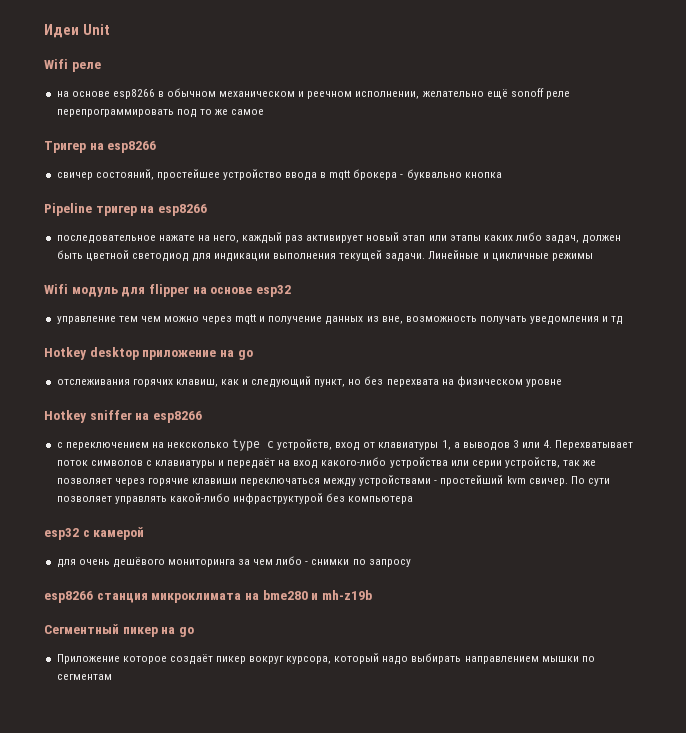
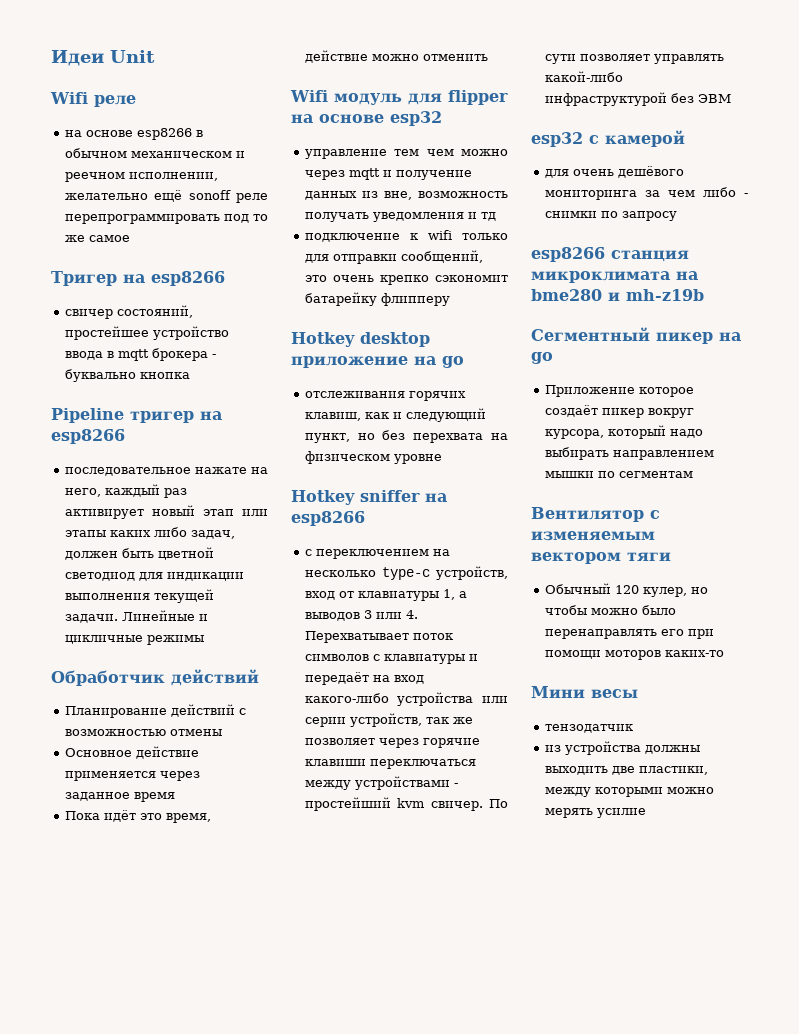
(593, 257) none -> [51,669,259,686] [64,704,246,718] [64,729,222,736] [64,746,199,759] [64,771,200,781] [64,792,175,802] [64,810,211,823] [304,50,488,63] // Обработчик действий // Планирование действий с возможностью отмены // Основное действие применяется через заданное время // Пока идёт это время, действие можно отменить
(624, 320) none -> [304,230,508,242] [304,250,483,264] [304,275,508,285] [304,292,450,306] // подключение к wifi только для отправки сообщений, это очень крепко сэкономит батарейку флипперу
[166,439,275,451] нексколько type c -> [304,567,430,580] несколько type-c
[348,496,414,504] компьютера -> [697,94,731,103] ЭВМ
(112, 677) none -> [531,507,660,522] [531,531,655,541] [531,552,671,564] [544,583,708,597] [544,605,676,615] [544,629,714,639] [544,650,724,660] [531,686,638,698] [544,724,633,733] [544,741,700,755] [544,766,708,775] [544,787,714,797] [544,808,646,818] // Вентилятор с изменяемым вектором тяги // Обычный 120 кулер, но чтобы можно было перенаправлять его при помощи моторов каких-то // Мини весы // тензодатчик // из устройства должны выходить две пластики, между которыми можно мерять усилие

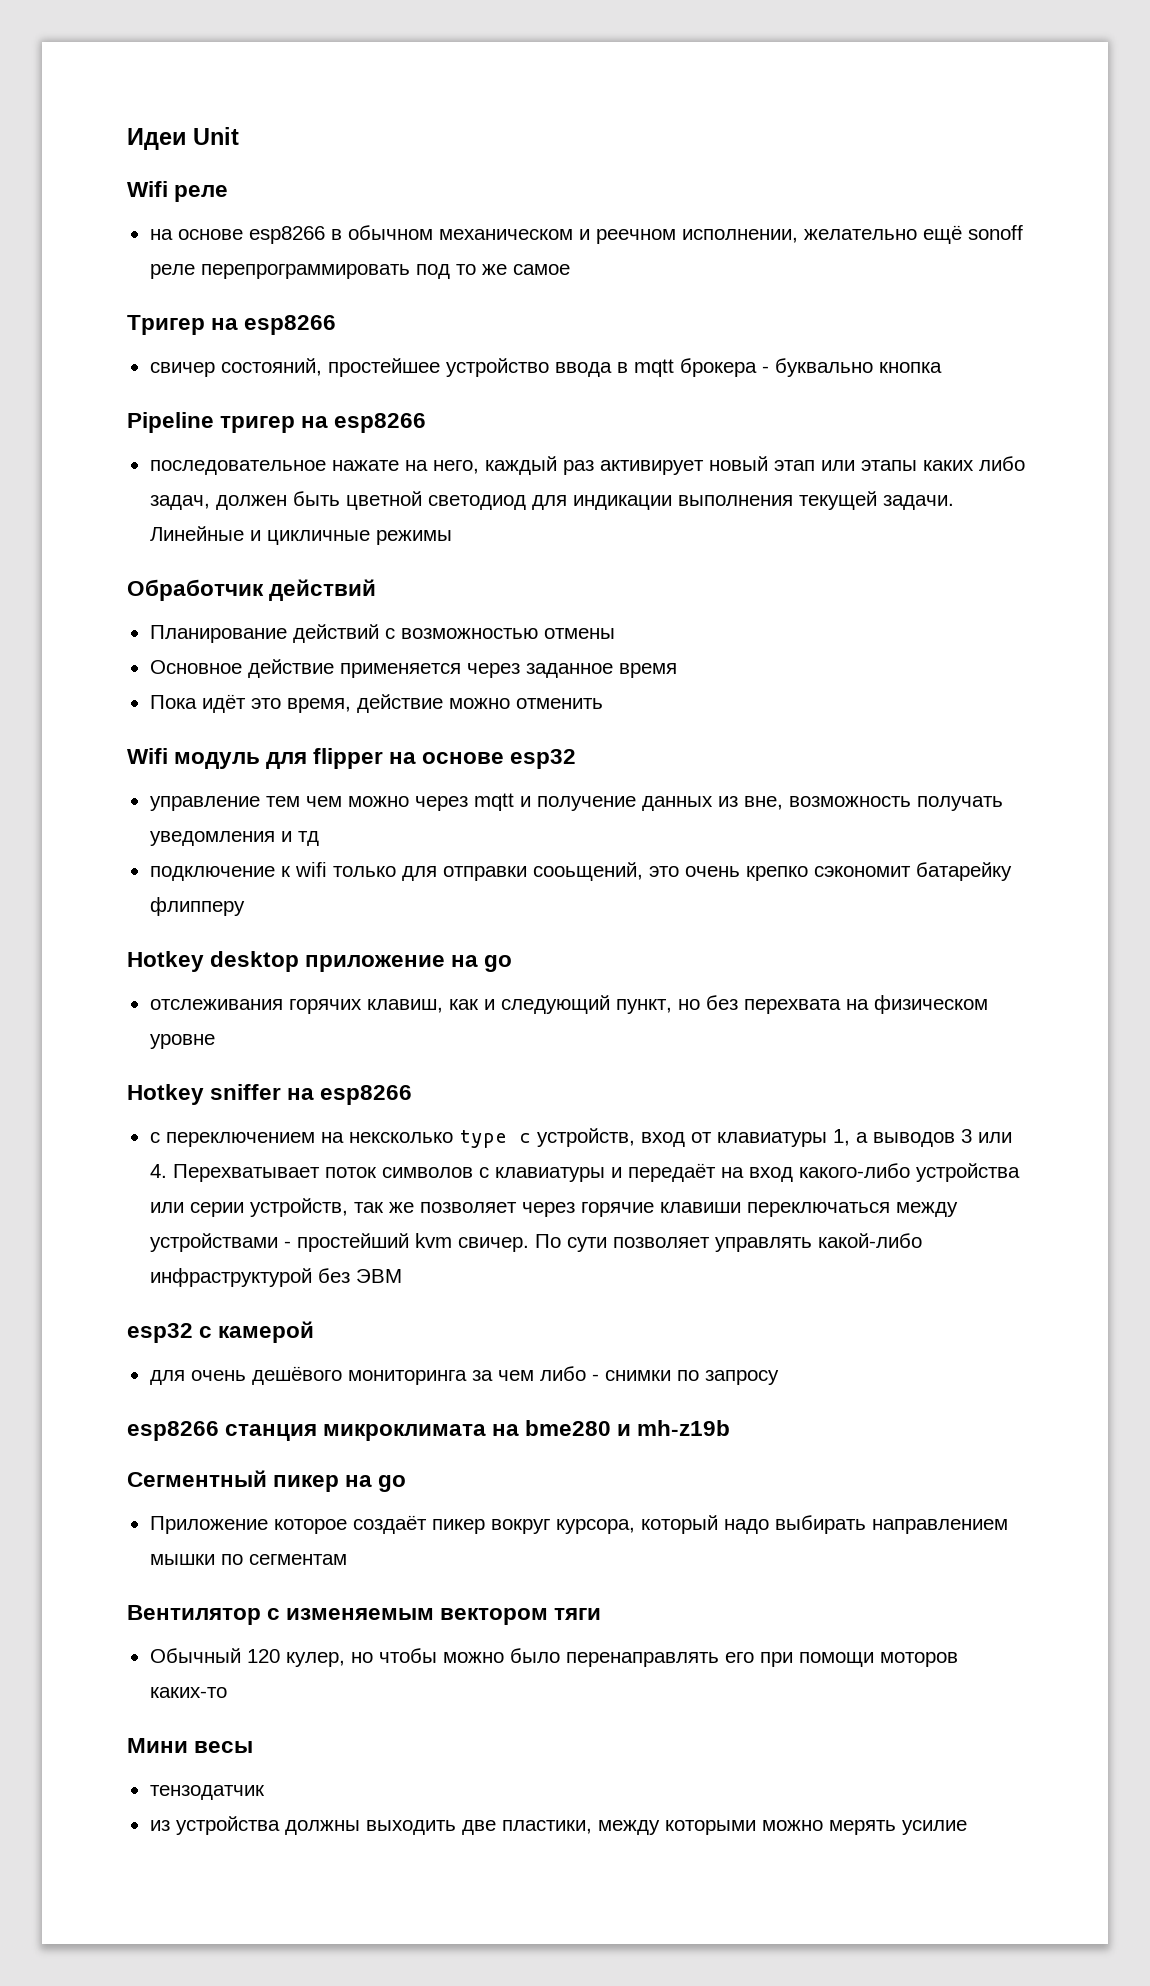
[400,250,483,263] сообщений, -> [532,862,643,881] сооьщений,
[304,567,430,580] несколько type-c -> [348,1130,531,1148] нексколько type c

